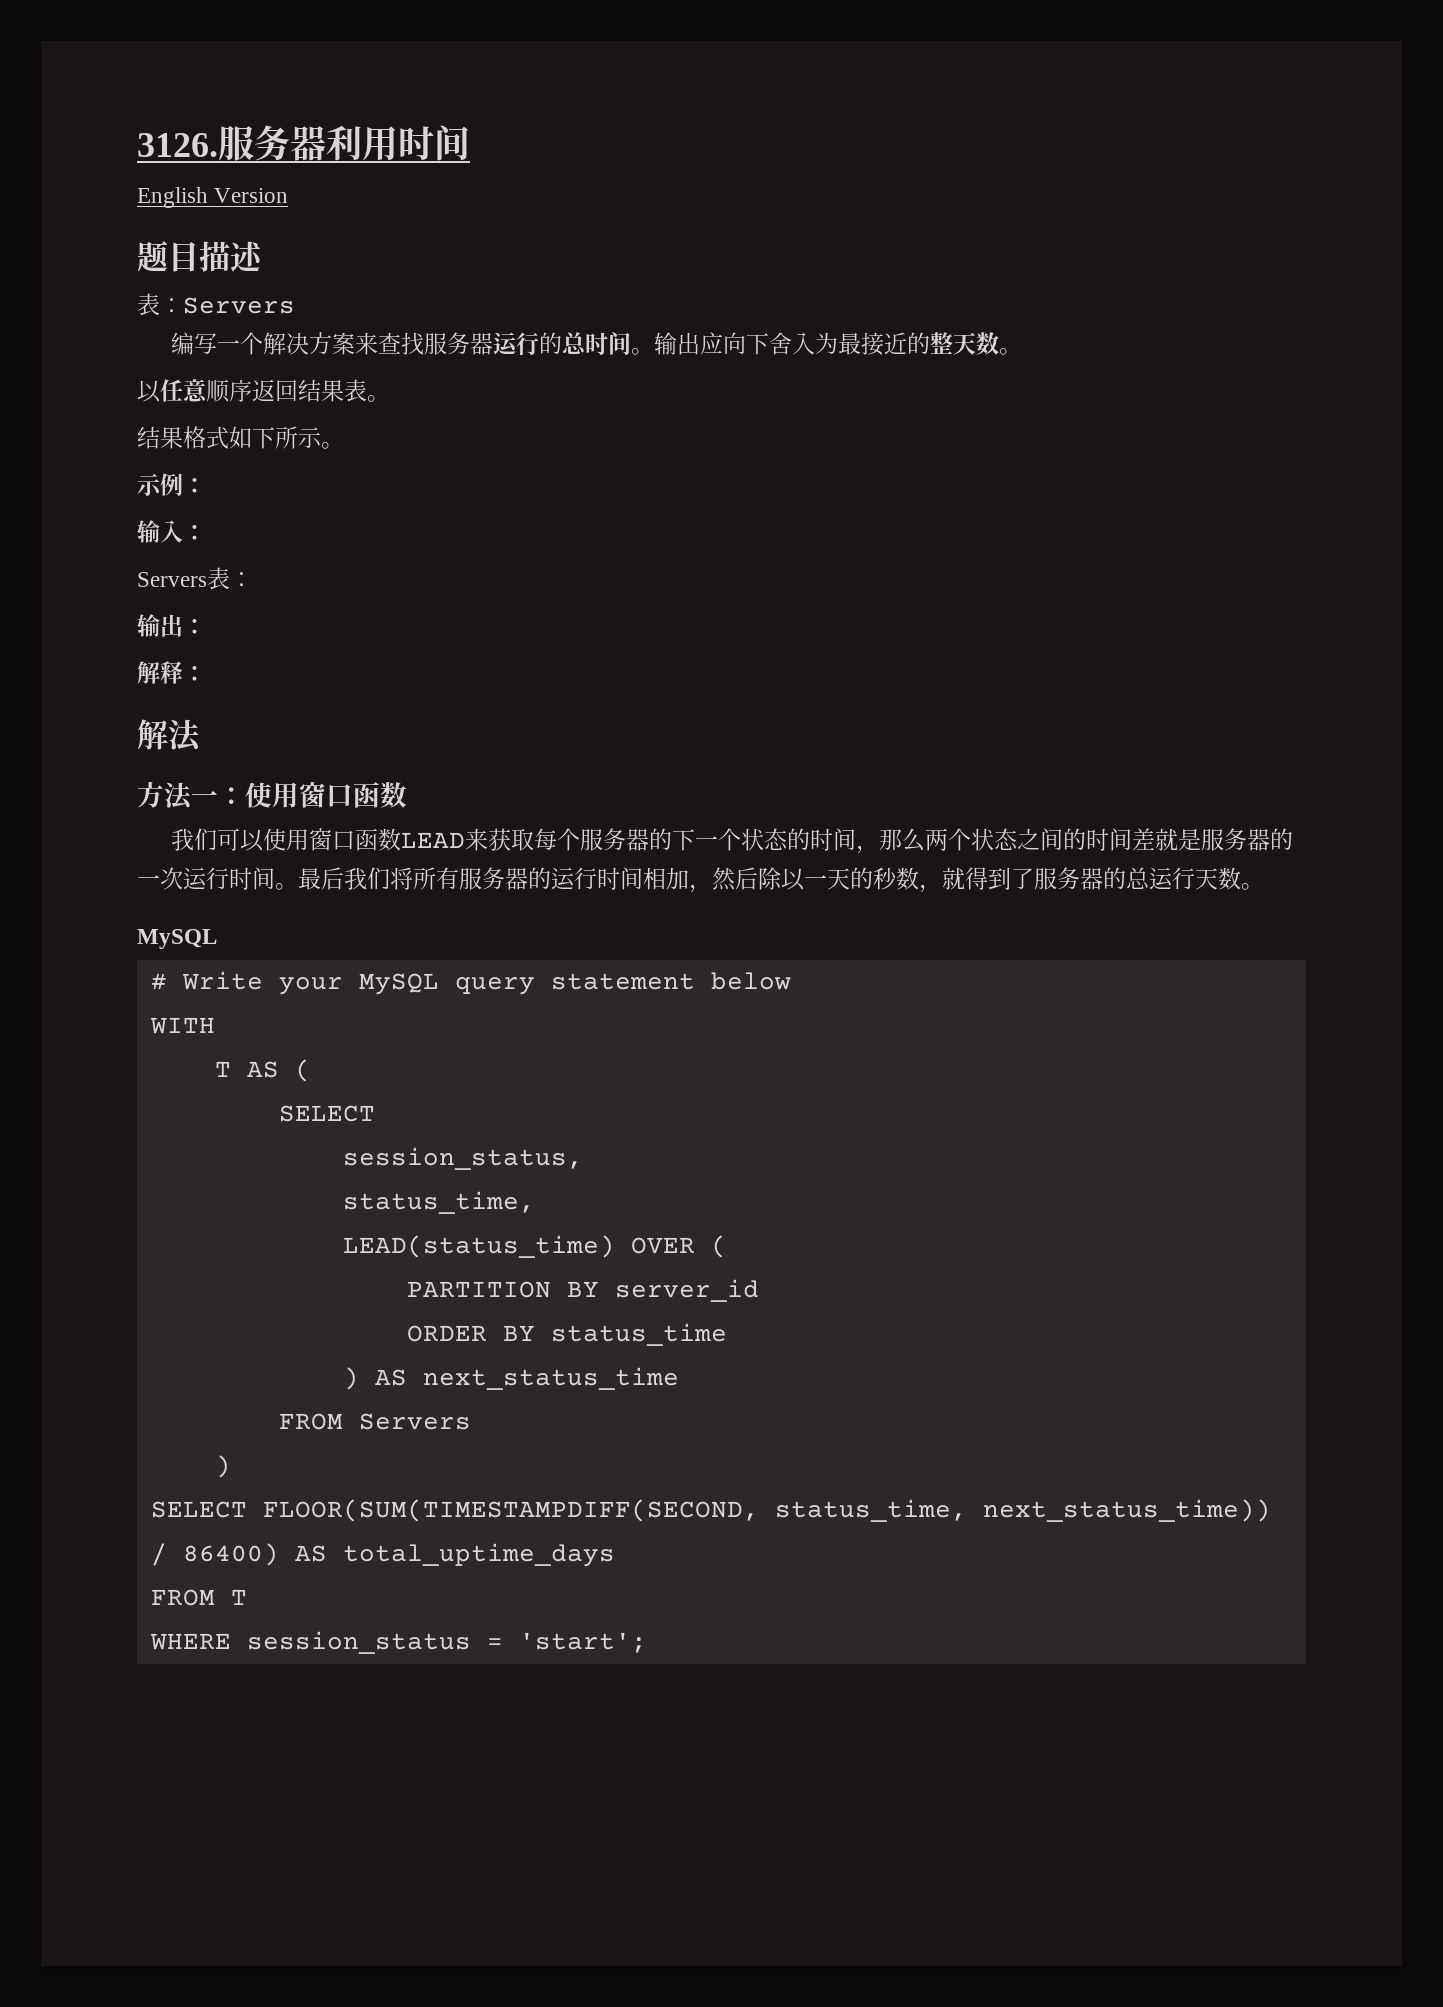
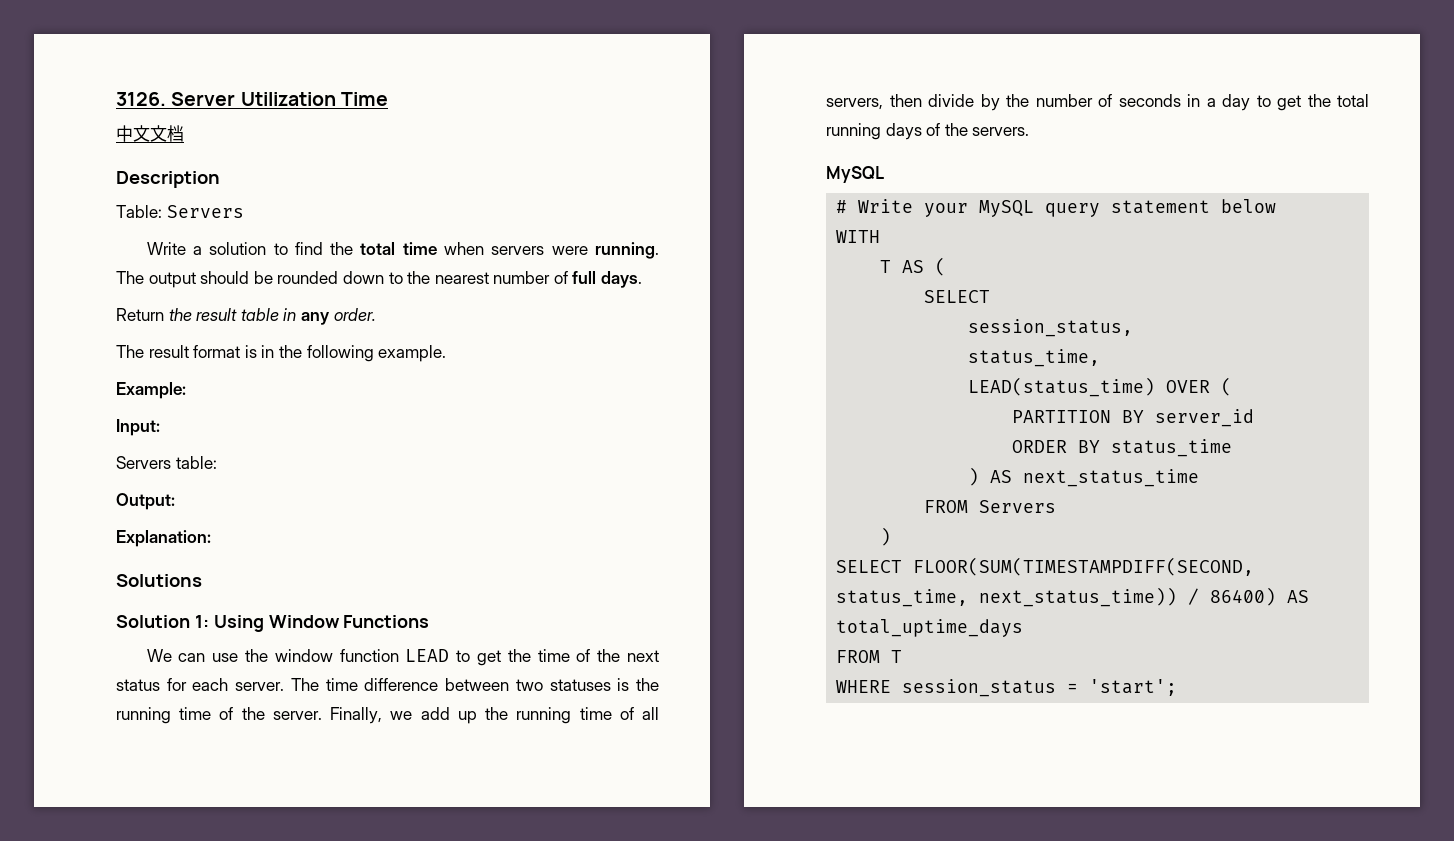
[218,125,470,161] [137,187,289,208] [137,241,263,272] [137,293,295,316] [170,332,1022,356] [137,379,390,403] [137,426,344,449] [137,473,206,496] [137,520,206,543] [137,567,253,590] [137,614,206,637] [137,661,206,684] [137,719,202,752] [137,781,407,810] [170,828,1293,854] [137,867,1264,893] 服务器利用时间 // English Version // 题目描述 // 表：Servers // 编写一个解决方案来查找服务器运行的总时间。输出应向下舍入为最接近的整天数。 // 以任意顺序返回结果表。 // 结果格式如下所示。 // 示例： // 输入： // Servers表： // 输出： // 解释： // 解法 // 方法一：使用窗口函数 // 我们可以使用窗口函数LEAD来获取每个服务器的下一个状态的时间，那么两个状态之间的时间差就是服务器的一次运行时间。最后我们将所有服务器的运行时间相加，然后除以一天的秒数，就得到了服务器的总运行天数。 -> [171,92,388,106] [116,125,184,142] [116,171,220,188] [116,205,244,218] [146,242,659,259] [116,271,643,288] [116,308,376,325] [116,345,447,362] [116,382,186,399] [116,419,160,436] [116,456,217,469] [116,493,175,510] [116,530,211,547] [116,574,202,587] [116,615,430,632] [146,649,659,666] [116,678,659,691] [116,707,659,724] [826,94,1369,111] [826,123,1030,140] Server Utilization Time // 中文文档 // Description // Table: Servers // Write a solution to find the total time when servers were running. The output should be rounded down to the nearest number of full days. // Return the result table in any order. // The result format is in the following example. // Example: // Input: // Servers table: // Output: // Explanation: // Solutions // Solution 1: Using Window Functions // We can use the window function LEAD to get the time of the next status for each server. The time difference between two statuses is the running time of the server. Finally, we add up the running time of all servers, then divide by the number of seconds in a day to get the total running days of the servers.

